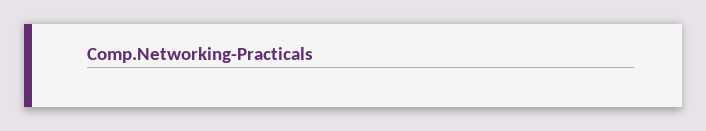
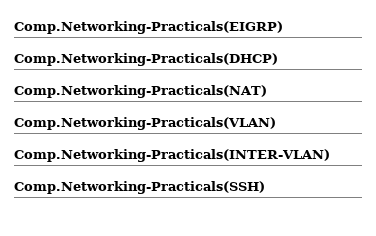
[87,47,313,63] Comp.Networking-Practicals -> [14,21,283,34] [14,53,278,66] [14,85,267,98] [14,117,276,130] [14,149,330,162] [14,181,265,194] Comp.Networking-Practicals(EIGRP) // Comp.Networking-Practicals(DHCP) // Comp.Networking-Practicals(NAT) // Comp.Networking-Practicals(VLAN) // Comp.Networking-Practicals(INTER-VLAN) // Comp.Networking-Practicals(SSH)

